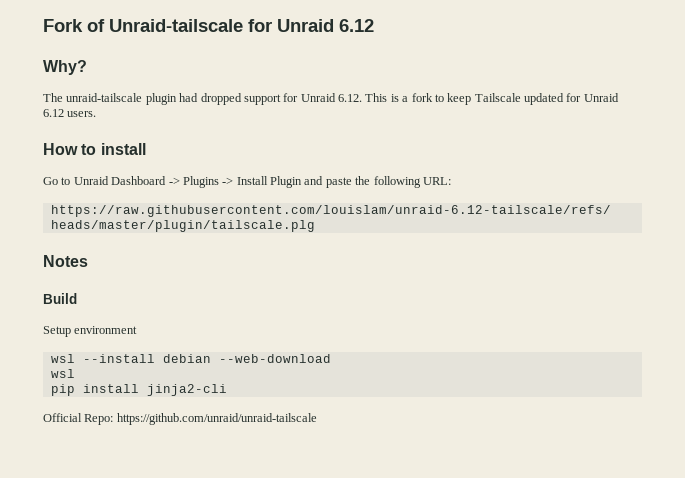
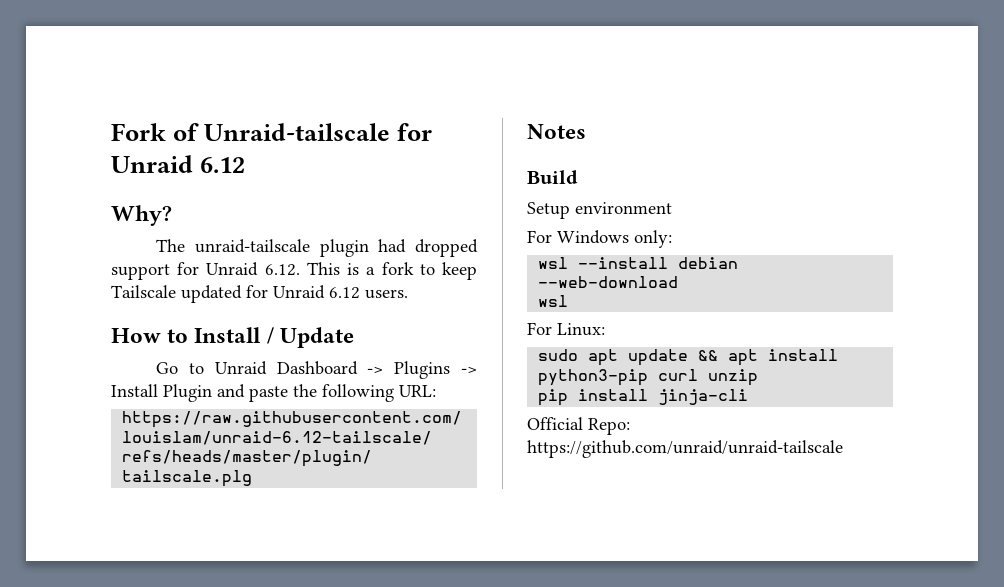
[100,143,146,155] install -> [194,327,354,348] Install / Update
(138, 330) none -> [527,230,672,248] // For Windows only:
(75, 373) none -> [527,322,605,336] [538,349,839,366] [538,369,759,386] // For Linux: // sudo apt update && apt install python3-pip curl unzip
[146,384,227,396] jinja2-cli -> [658,389,749,405] jinja-cli

